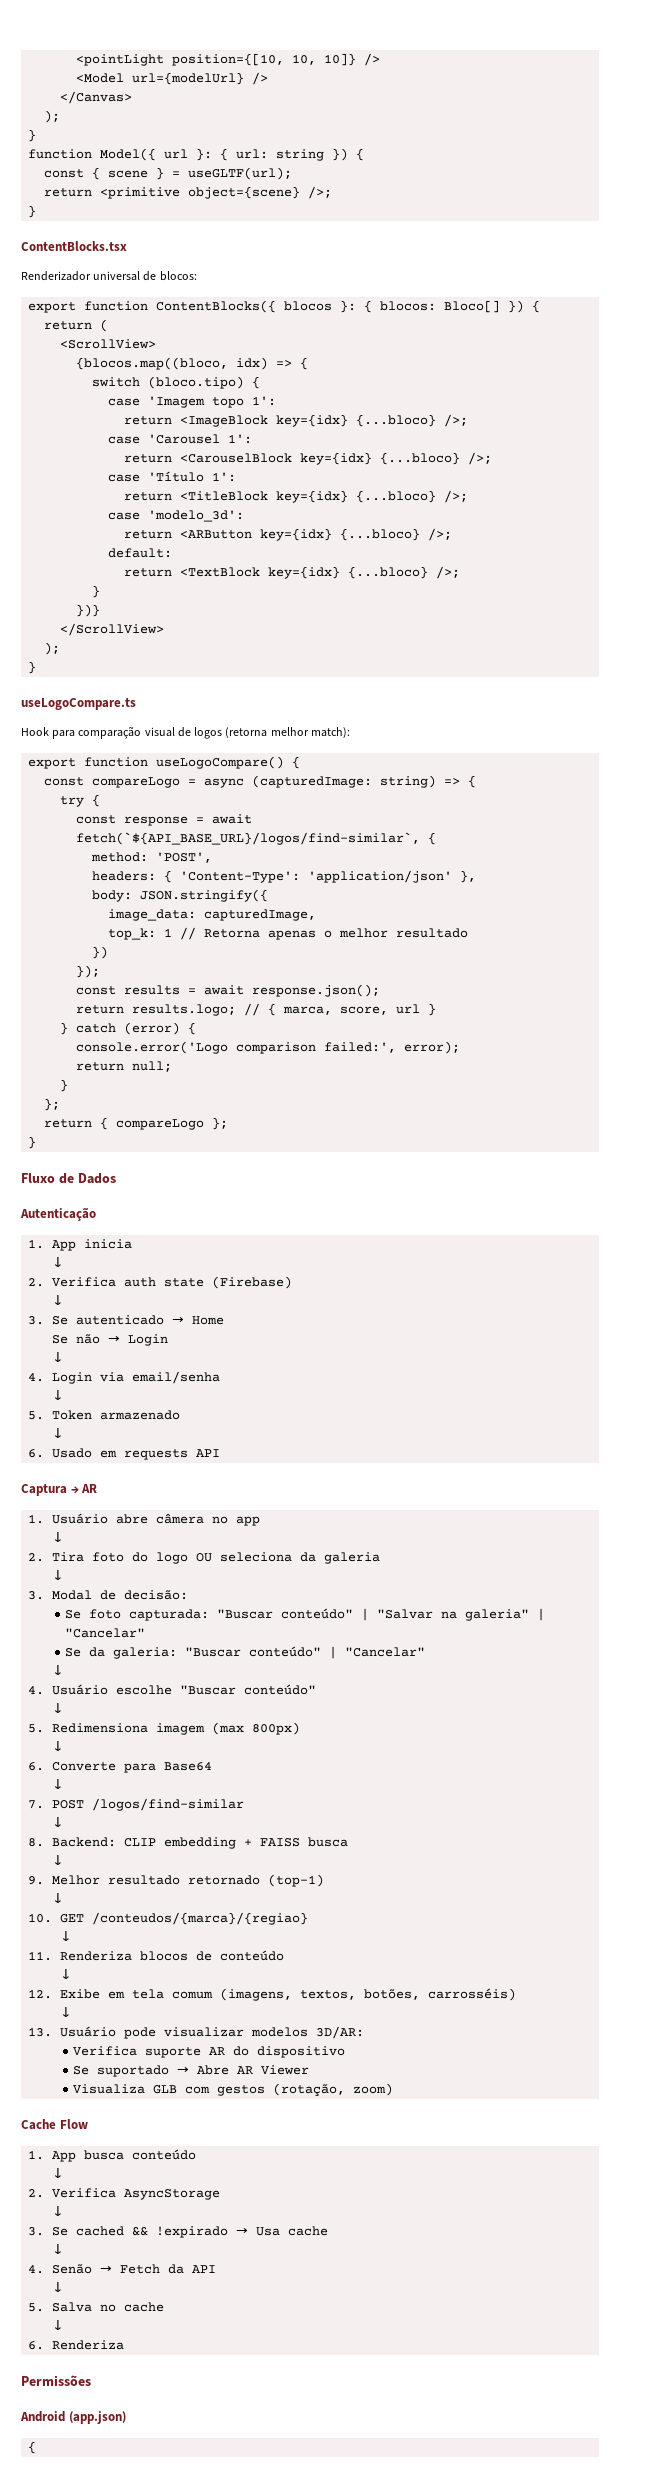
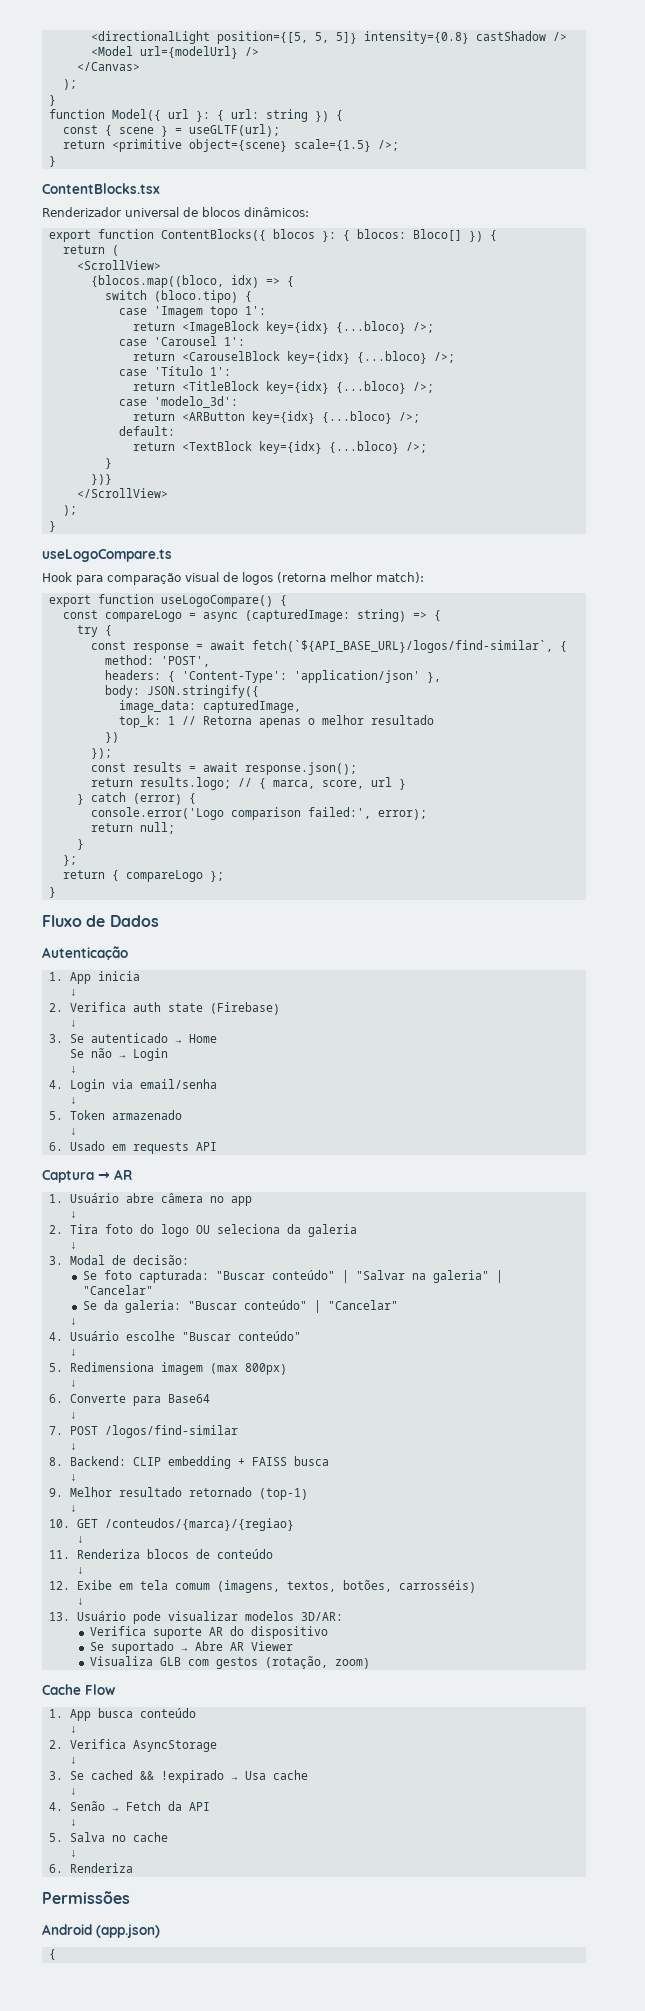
[76,53,357,66] <pointLight position={[10, 10, 10]} -> [90,31,546,44] <directionalLight position={[5, 5, 5]} intensity={0.8} castShadow
(301, 192) none -> [293,139,371,152] scale={1.5}
[159,271,197,281] blocos: -> [202,207,309,217] blocos dinâmicos:

